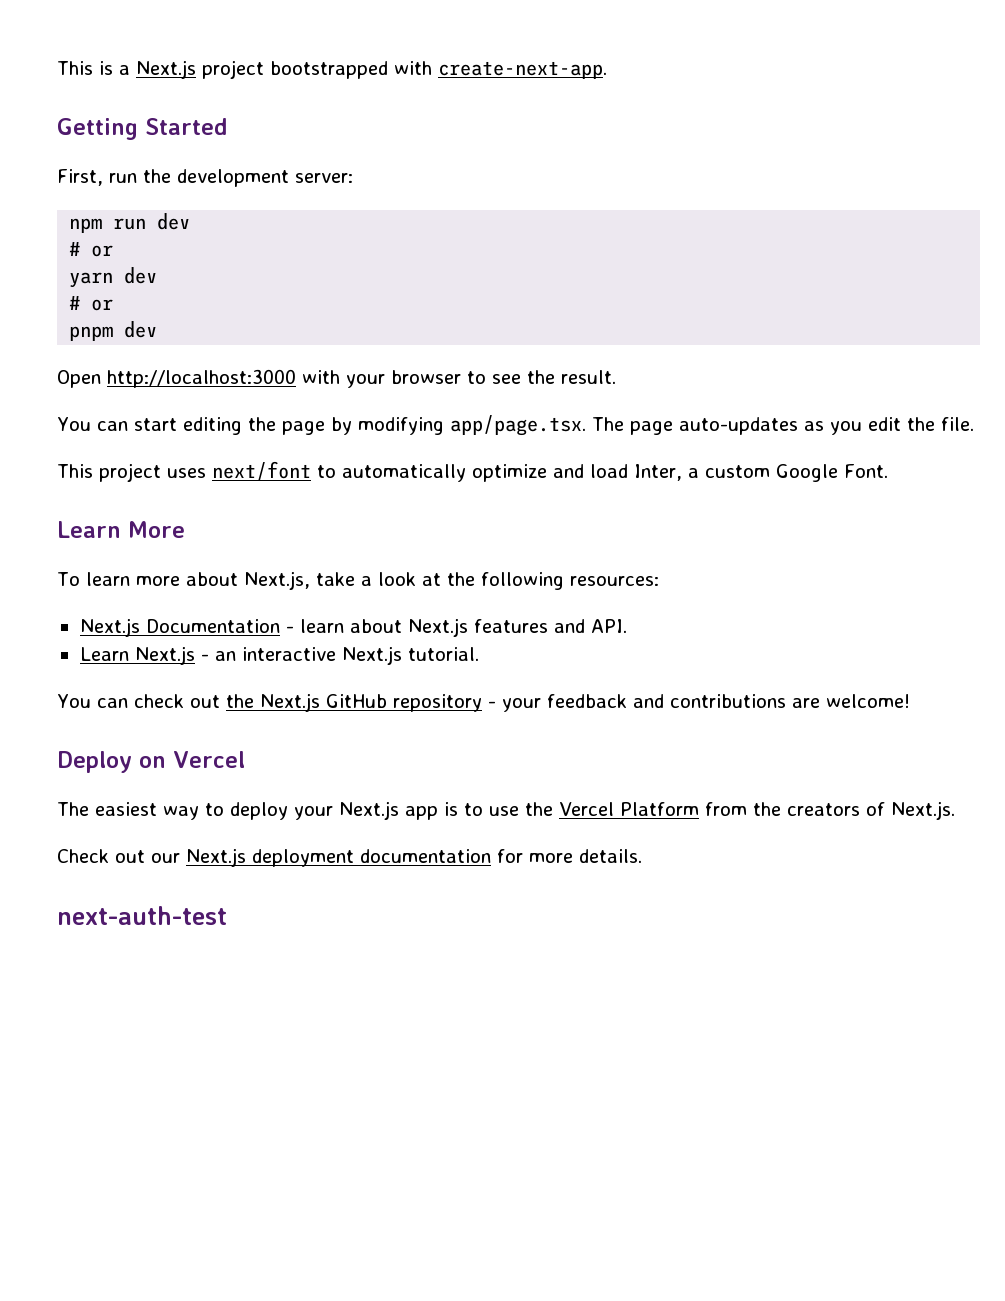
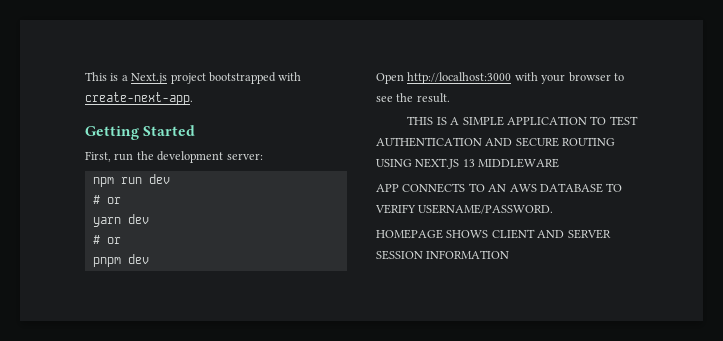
[57,415,974,436] [57,461,888,482] [57,521,185,538] [57,571,659,590] [79,618,627,637] [79,646,479,665] [57,693,910,712] [57,751,245,773] [57,801,955,820] [57,848,642,867] [57,906,227,925] You can start editing the page by modifying app/page.tsx. The page auto-updates as you edit the file. // This project uses next/font to automatically optimize and load Inter, a custom Google Font. // Learn More // To learn more about Next.js, take a look at the following resources: // Next.js Documentation - learn about Next.js features and API. // Learn Next.js - an interactive Next.js tutorial. // You can check out the Next.js GitHub repository - your feedback and contributions are welcome! // Deploy on Vercel // The easiest way to deploy your Next.js app is to use the Vercel Platform from the creators of Next.js. // Check out our Next.js deployment documentation for more details. // next-auth-test -> [407,116,638,126] [376,137,616,147] [376,158,560,169] [376,183,623,193] [375,204,554,214] [376,229,611,239] [376,250,510,260] THIS IS A SIMPLE APPLICATION TO TEST AUTHENTICATION AND SECURE ROUTING USING NEXT.JS 13 MIDDLEWARE // APP CONNECTS TO AN AWS DATABASE TO VERIFY USERNAME/PASSWORD. // HOMEPAGE SHOWS CLIENT AND SERVER SESSION INFORMATION

